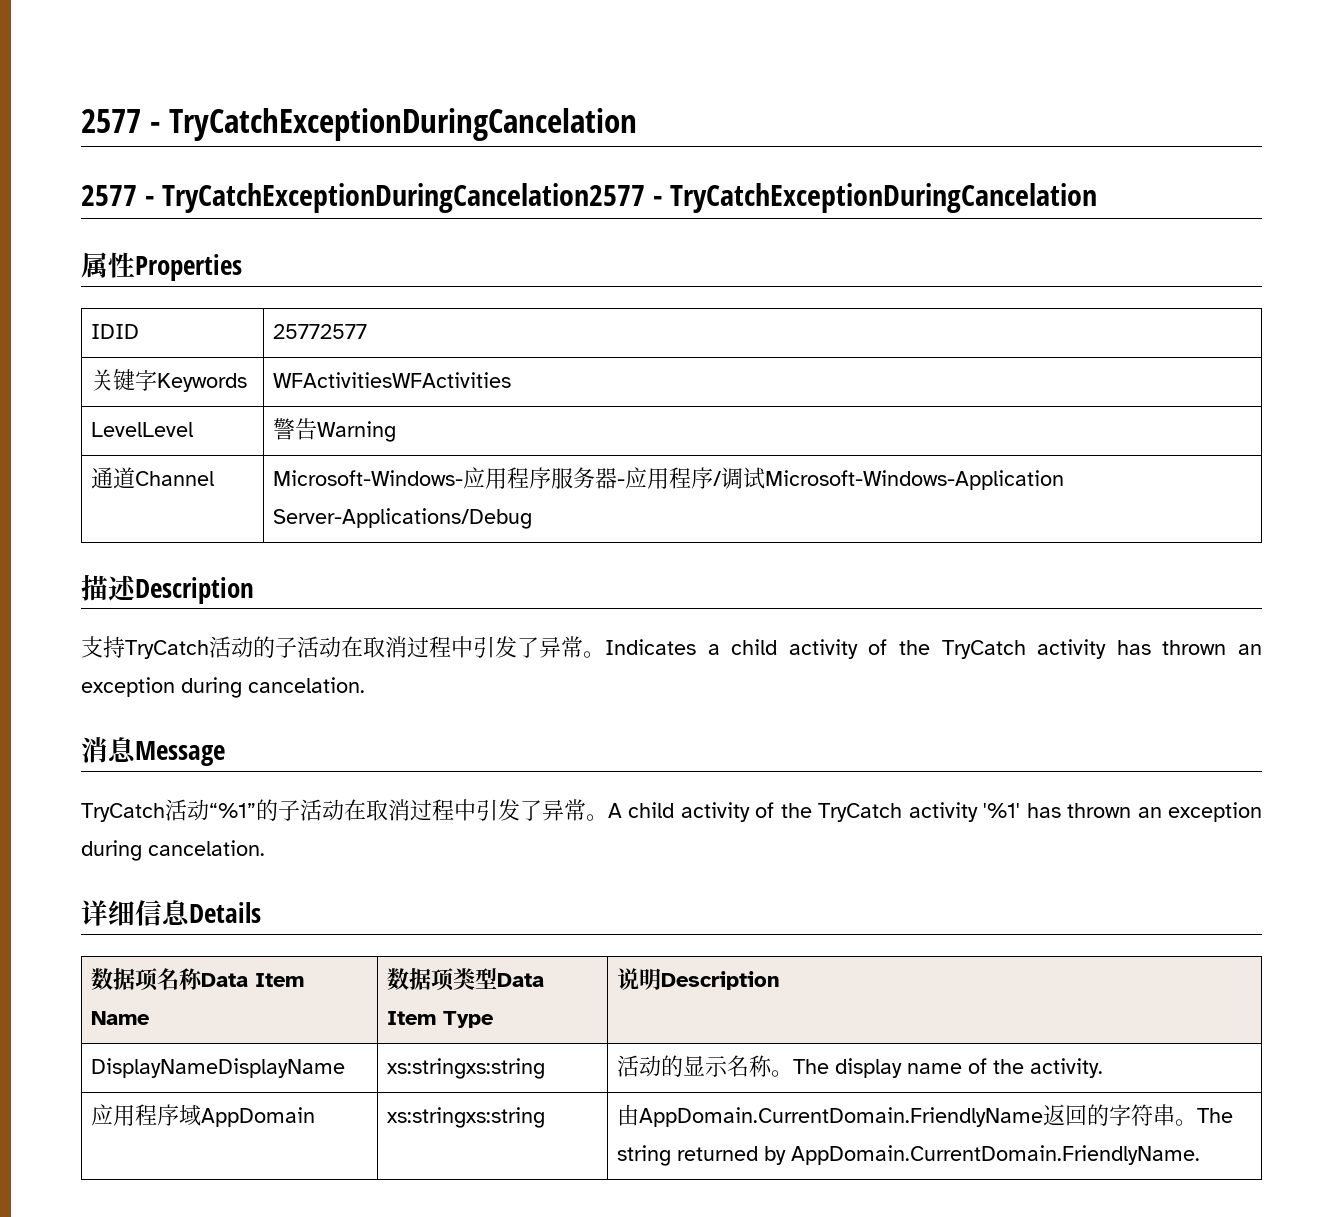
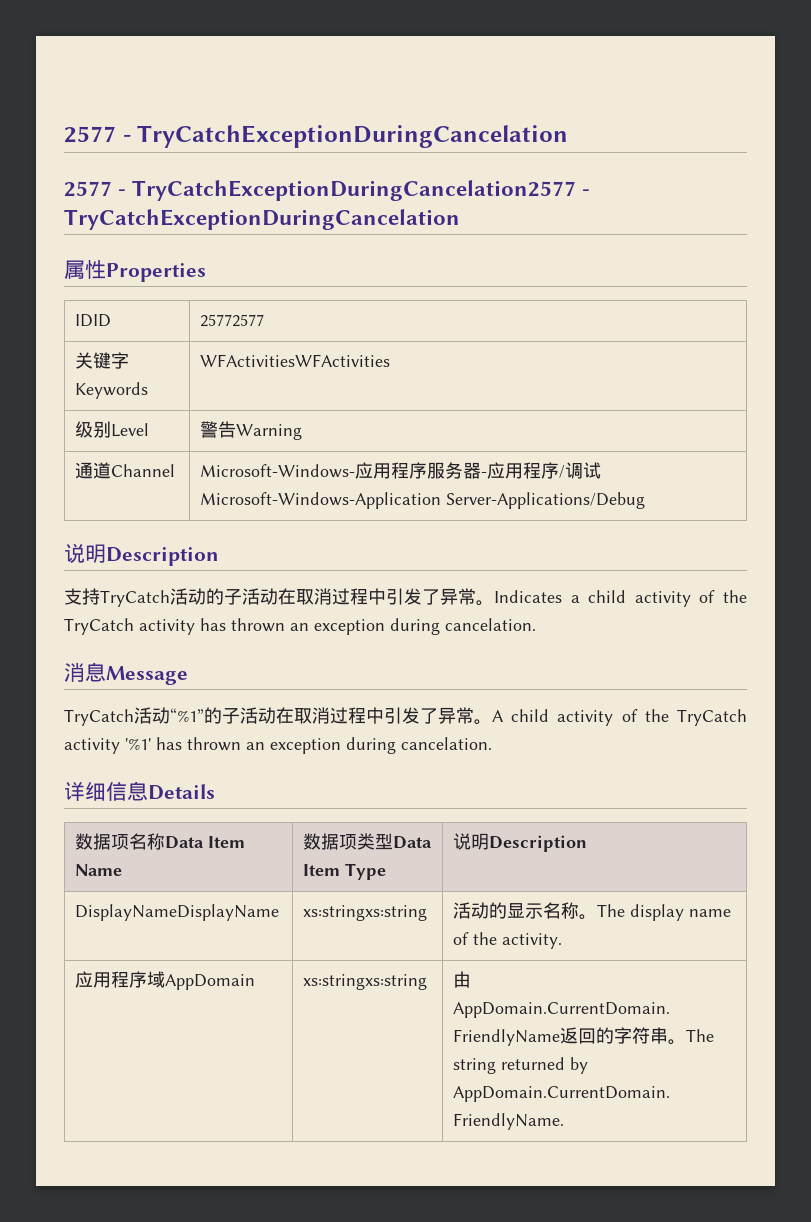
[91,422,194,437] LevelLevel -> [74,421,149,438] 级别Level
[81,574,137,601] 描述 -> [64,543,106,563] 说明

